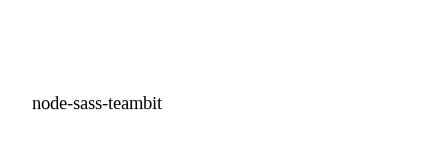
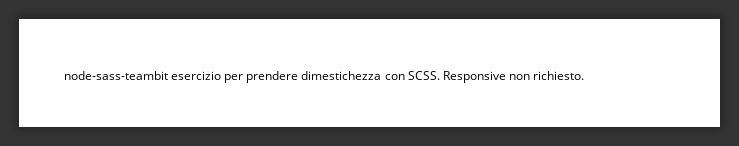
(164, 103) none -> [171,71,584,83] esercizio per prendere dimestichezza con SCSS. Responsive non richiesto.

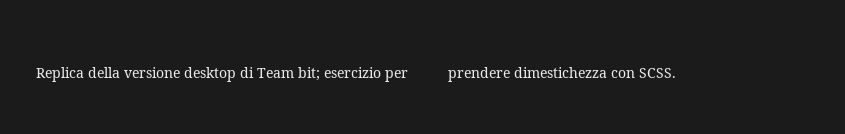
[64,71,168,80] node-sass-teambit -> [36,67,320,82] Replica della versione desktop di Team bit;
[442,71,584,83] Responsive non richiesto. -> (676, 73) none

